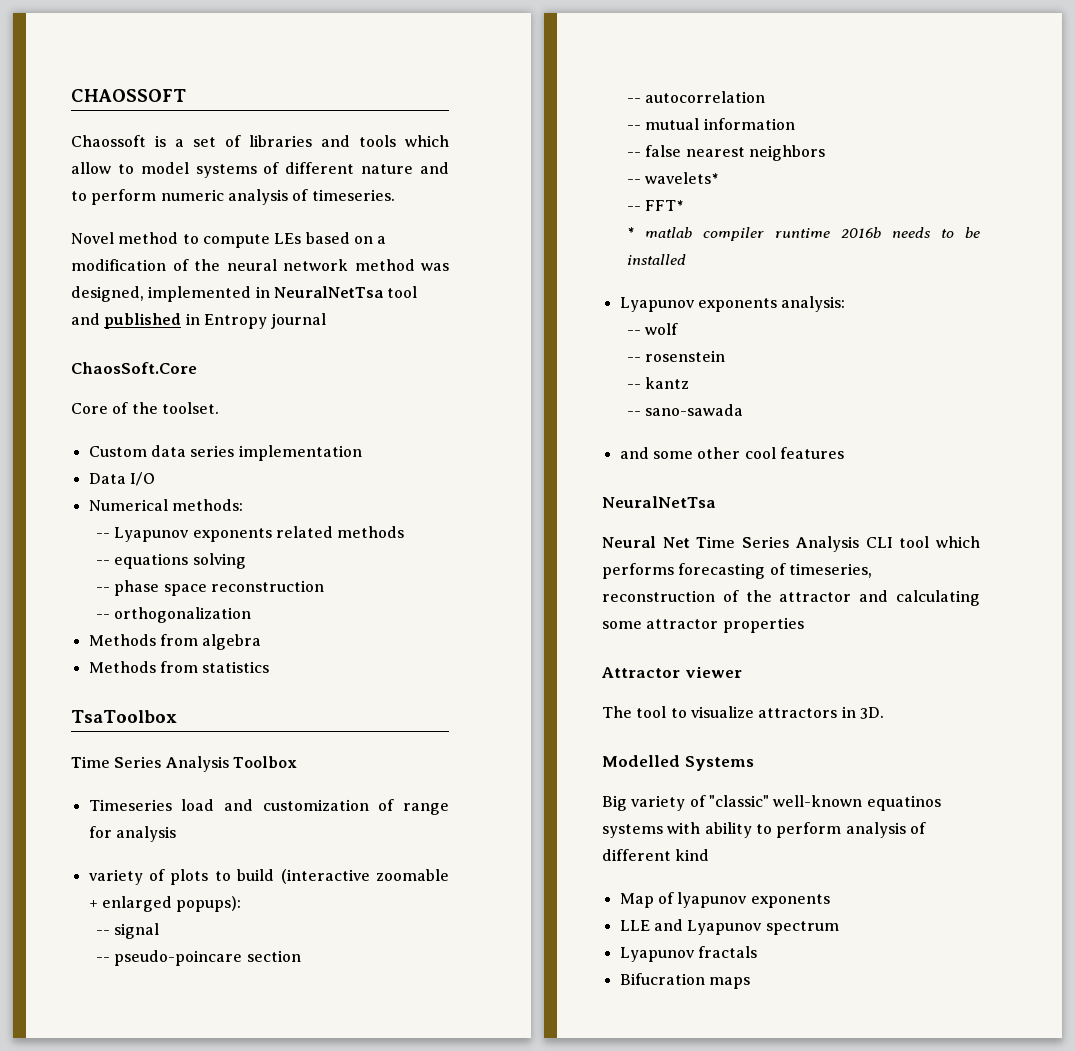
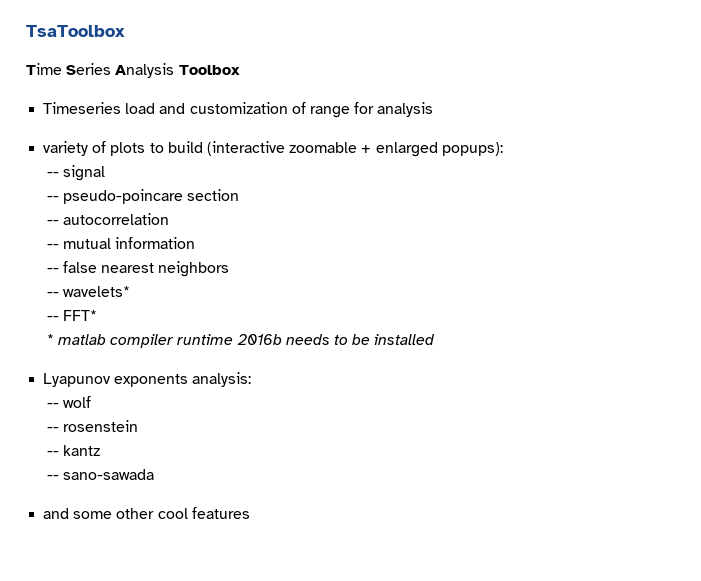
[71,89,186,102] [71,135,449,147] [71,162,449,178] [71,189,395,205] [71,232,387,248] [71,259,449,271] [71,286,418,302] [71,313,327,329] [71,362,197,374] [71,402,219,414] [88,445,362,461] [88,472,155,486] [88,499,243,511] [96,526,405,542] [96,553,246,569] [96,580,325,596] [96,607,252,623] [88,634,262,650] [88,661,270,673] CHAOSSOFT // Chaossoft is a set of libraries and tools which allow to model systems of different nature and to perform numeric analysis of timeseries. // Novel method to compute LEs based on a modification of the neural network method was designed, implemented in NeuralNetTsa tool and published in Entropy journal // ChaosSoft.Core // Core of the toolset. // Custom data series implementation // Data I/O // Numerical methods: // -- Lyapunov exponents related methods // -- equations solving // -- phase space reconstruction // -- orthogonalization // Methods from algebra // Methods from statistics // -> (26, 31) none
[602,496,716,508] [602,536,980,552] [602,563,872,579] [602,590,980,606] [602,617,804,633] [601,666,742,678] [602,706,884,719] [602,755,754,771] [602,795,941,811] [602,822,926,838] [602,849,710,861] [619,892,830,908] [619,919,839,935] [619,946,757,962] [619,973,750,989] // NeuralNetTsa // Neural Net Time Series Analysis CLI tool which performs forecasting of timeseries, reconstruction of the attractor and calculating some attractor properties // Attractor viewer // The tool to visualize attractors in 3D. // Modelled Systems // Big variety of "classic" well-known equatinos systems with ability to perform analysis of different kind // Map of lyapunov exponents // LLE and Lyapunov spectrum // Lyapunov fractals // Bifucration maps -> (250, 513) none

